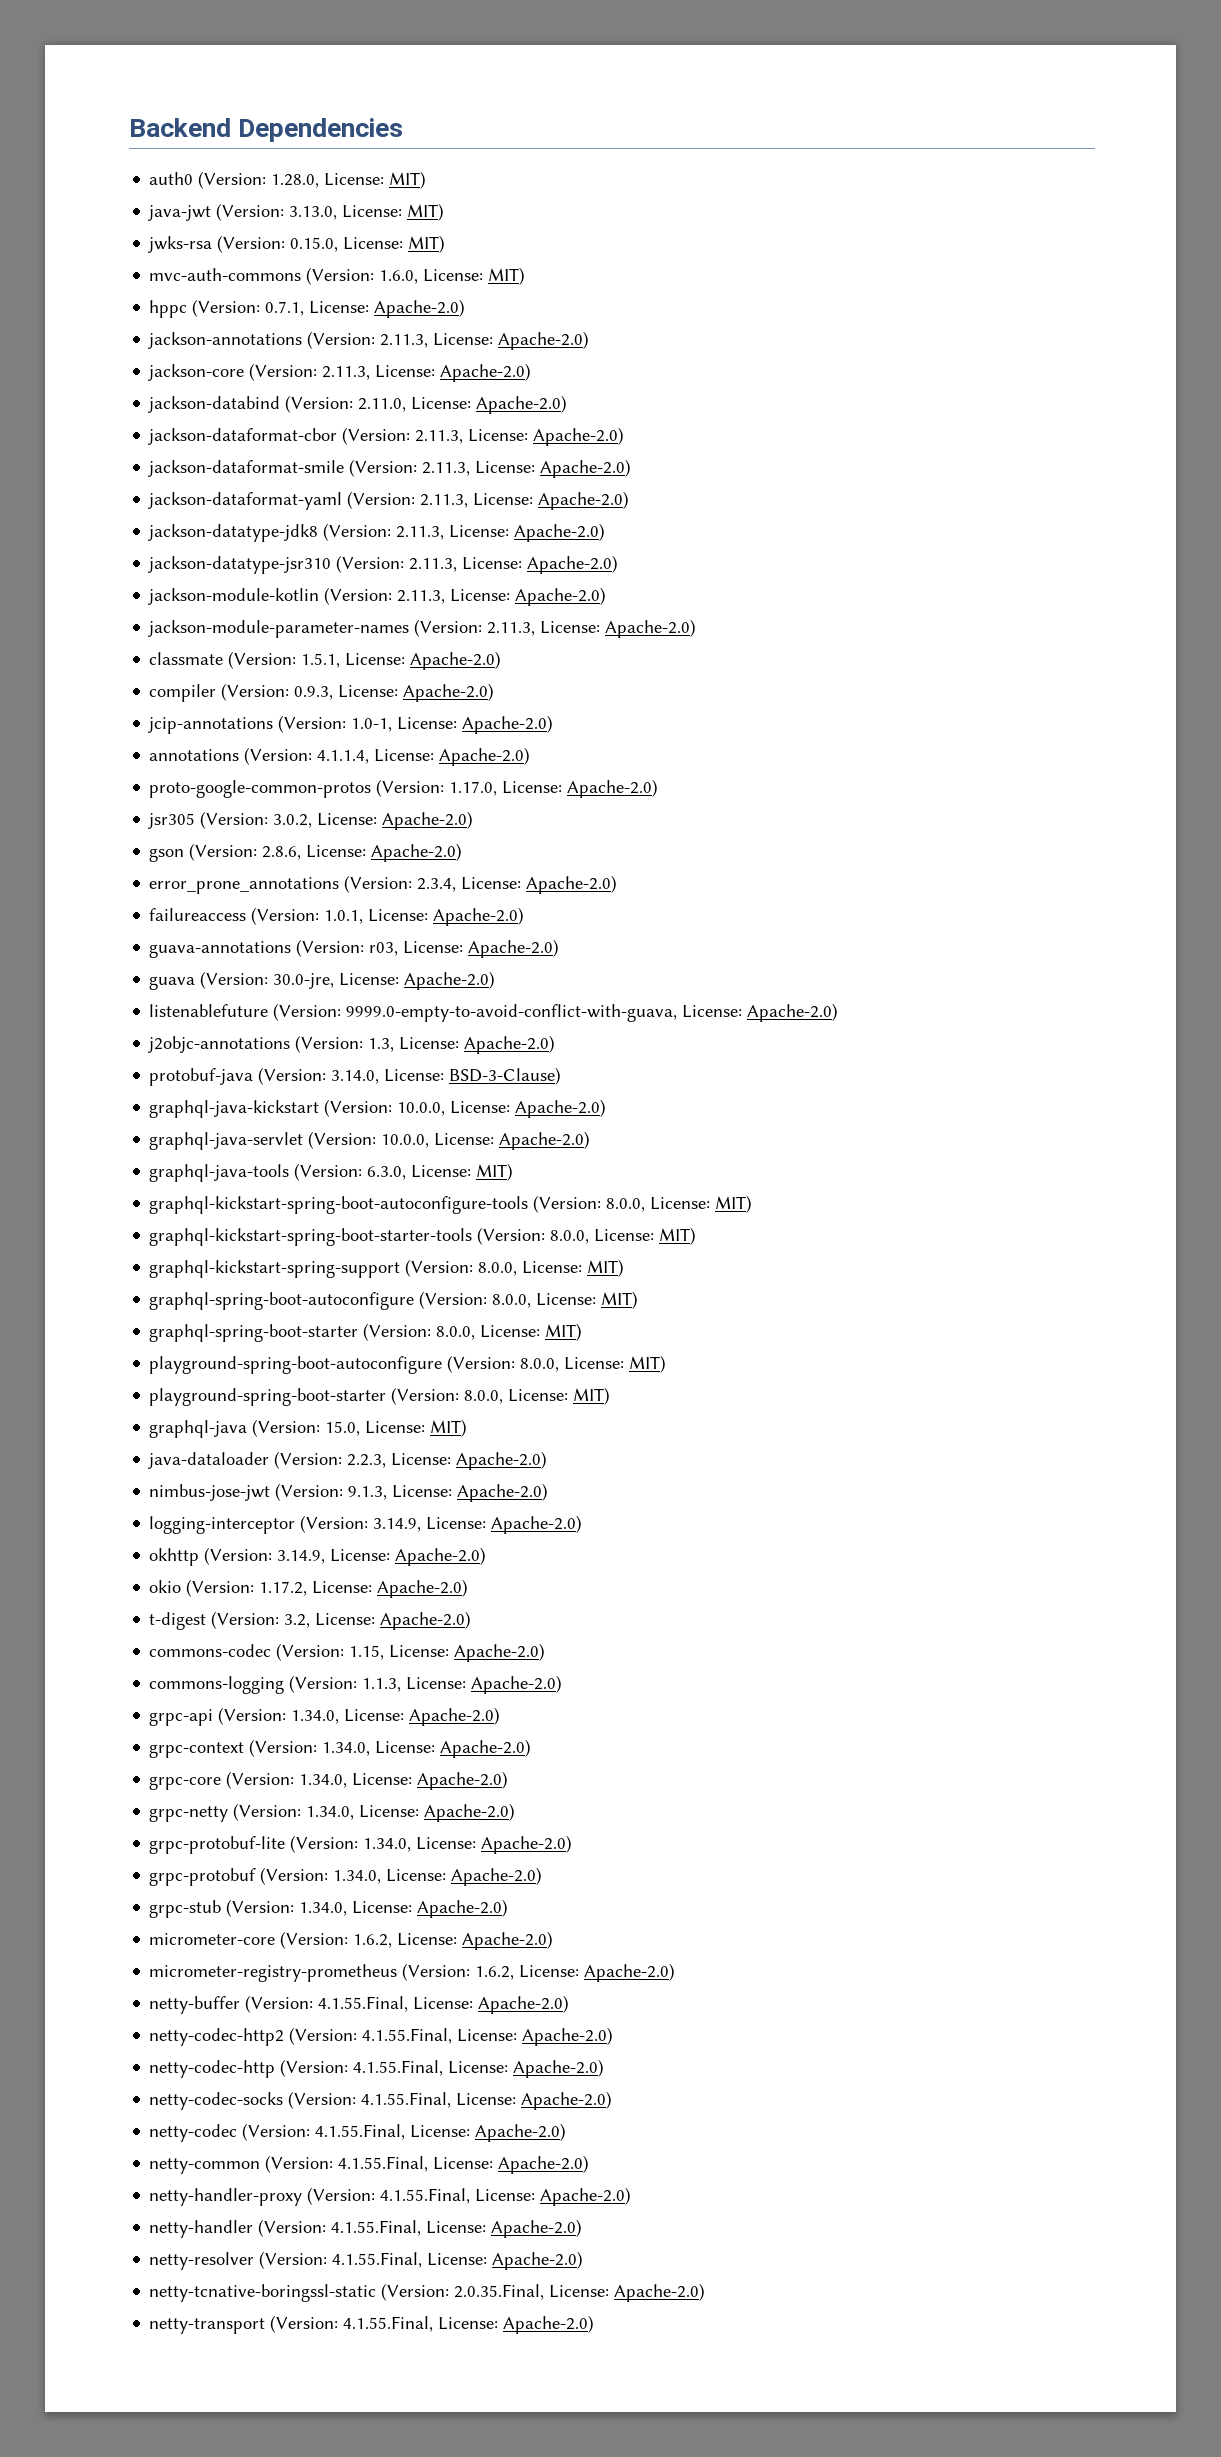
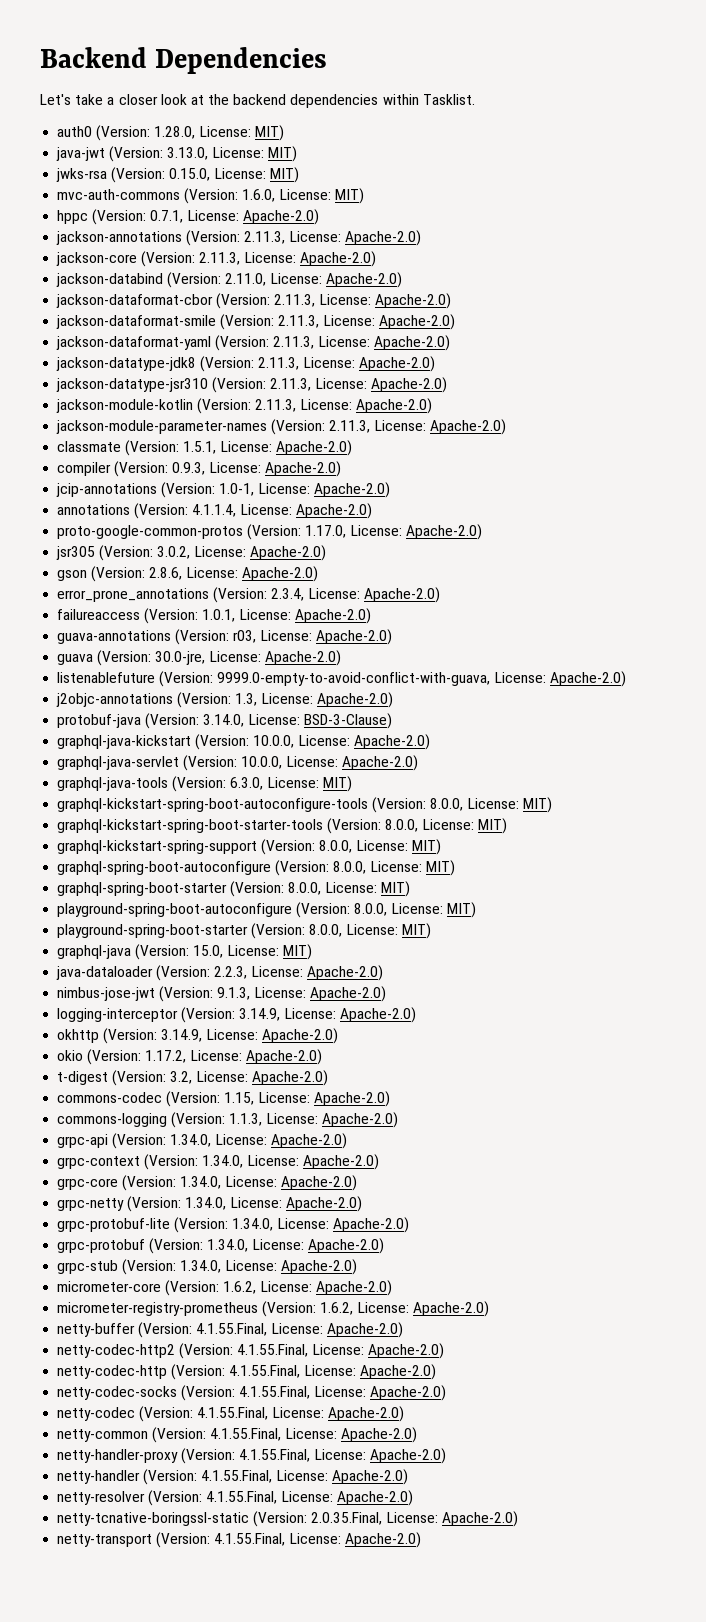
(404, 130) none -> [40,94,475,108] // Let's take a closer look at the backend dependencies within Tasklist.

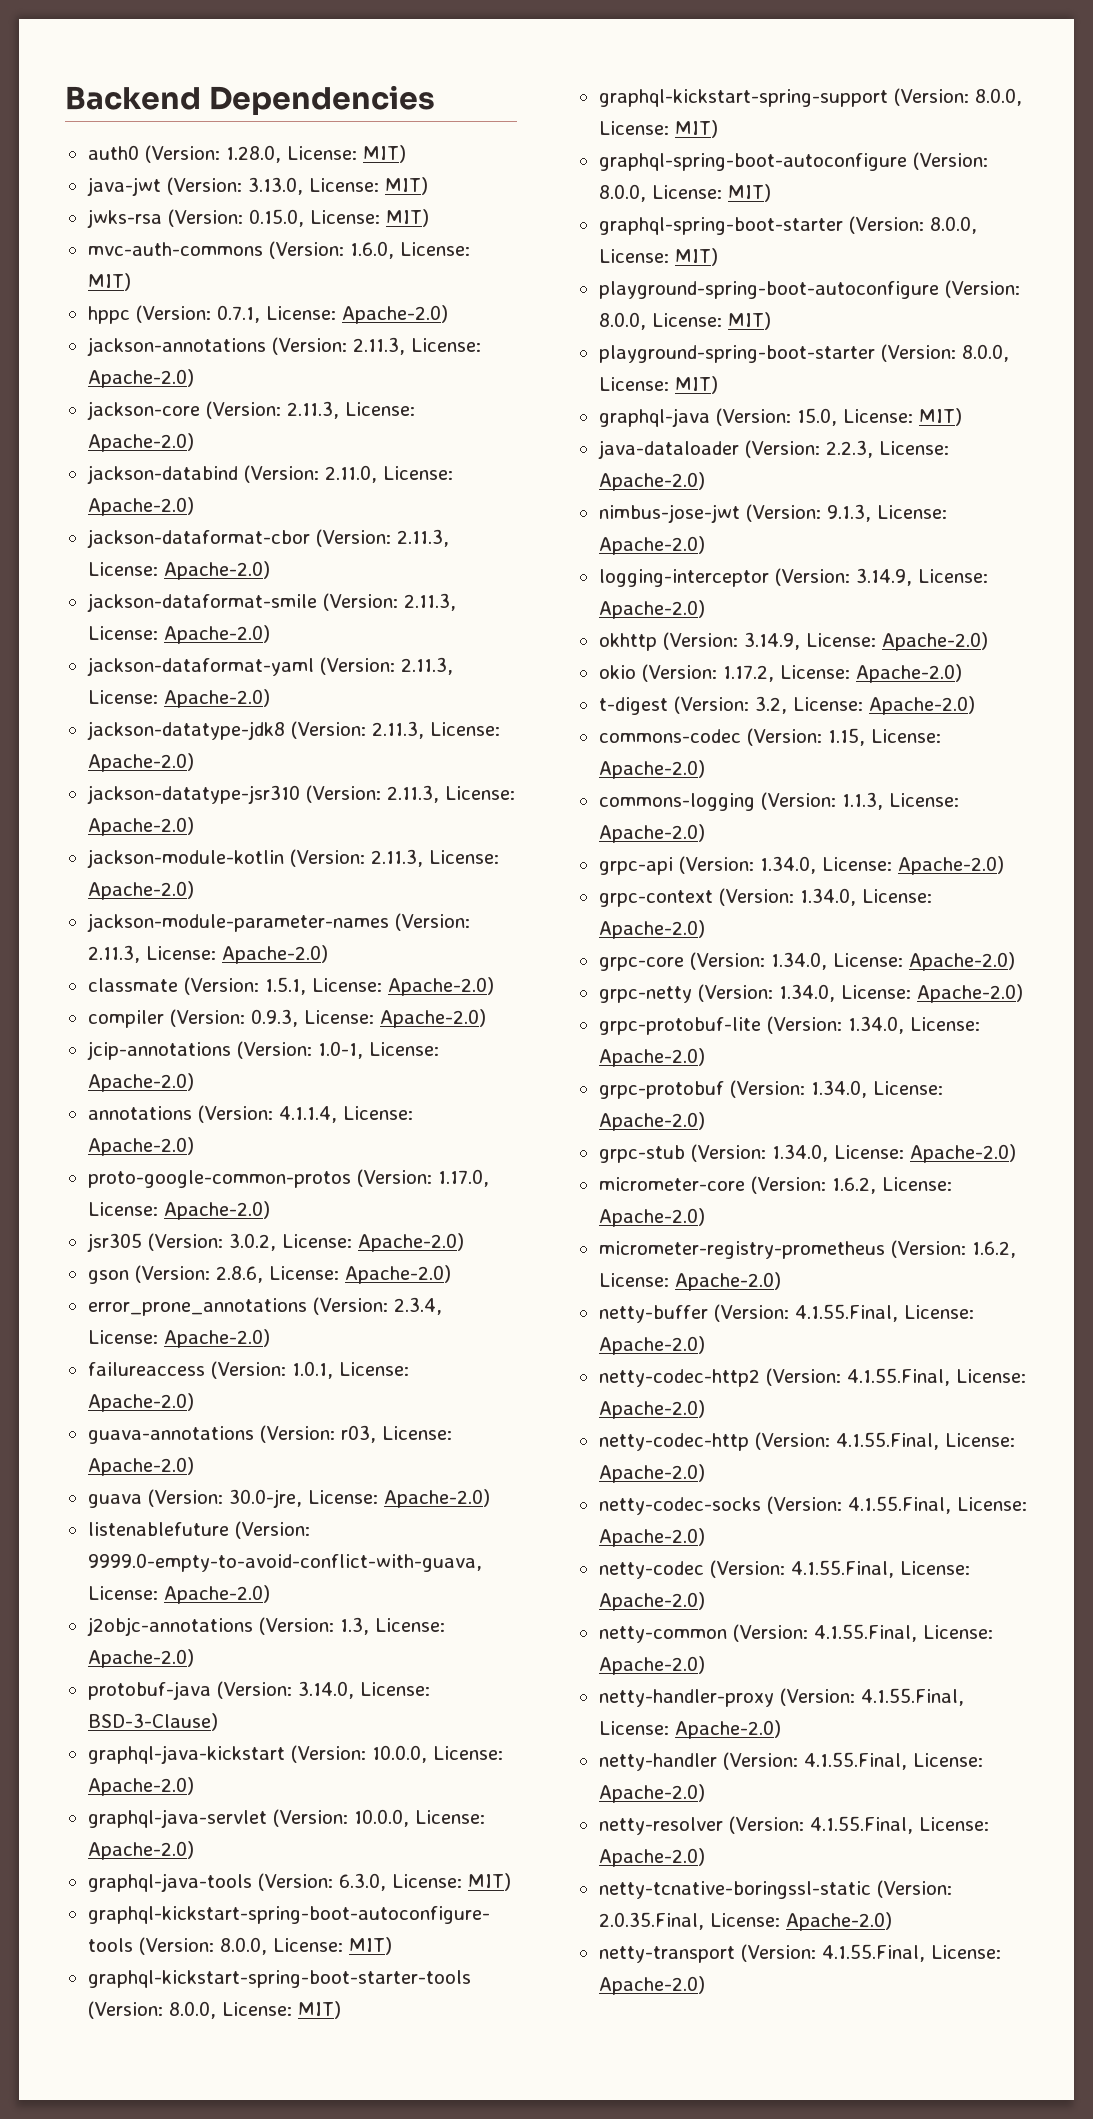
[40,94,475,108] // Let's take a closer look at the backend dependencies within Tasklist. -> (436, 100) none

